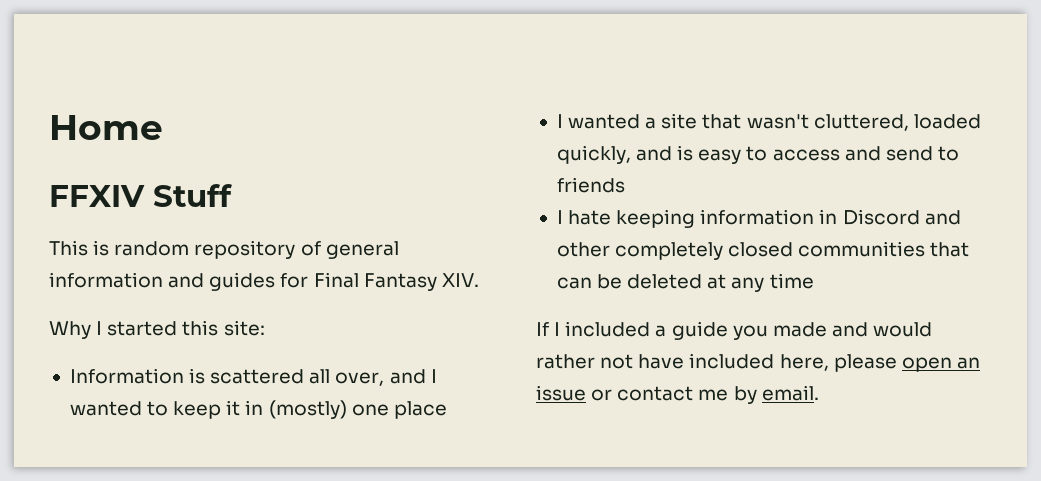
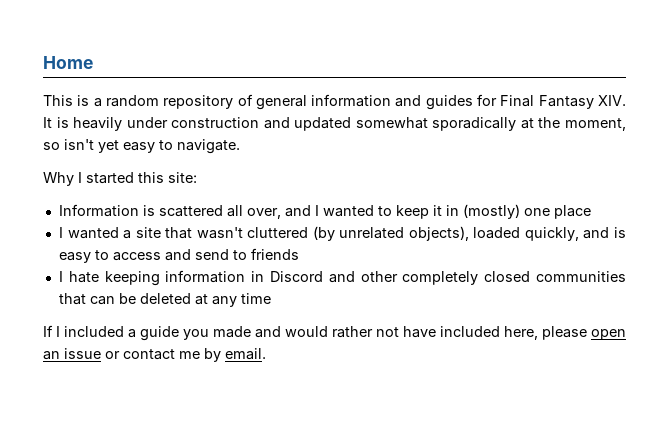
[49,184,232,207] // FFXIV Stuff -> (93, 62) none
(110, 248) none -> [93,98,102,107] a
(479, 280) none -> [43,117,626,131] [43,139,240,154] It is heavily under construction and updated somewhat sporadically at the moment, so isn't yet easy to navigate.
[813,114,909,131] cluttered, -> [247,226,469,241] cluttered (by unrelated objects),

